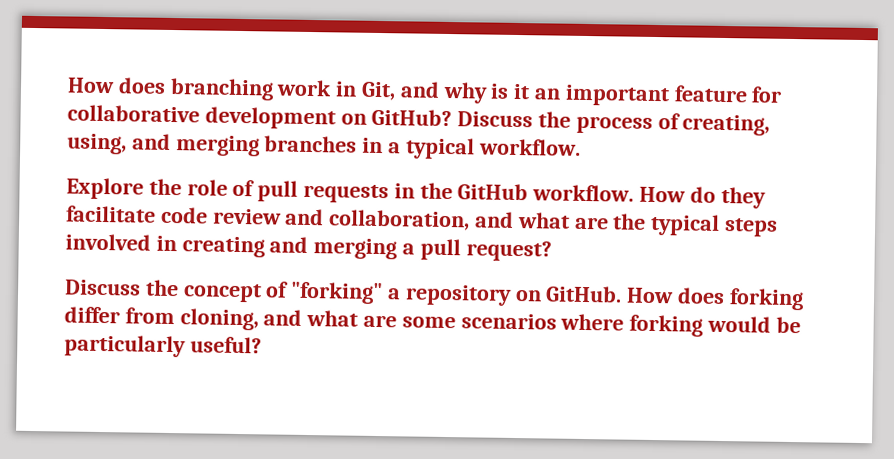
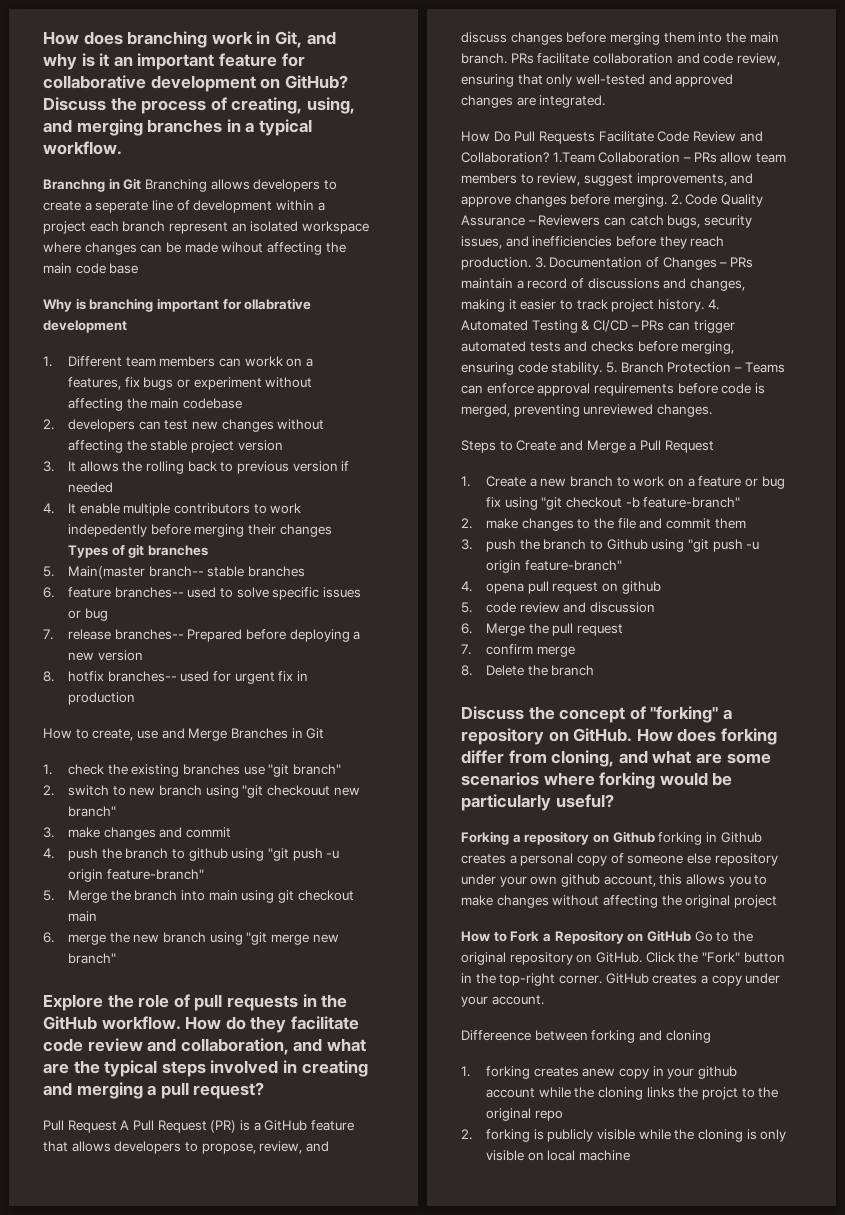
(581, 147) none -> [43,178,337,192] [43,200,325,213] [43,221,369,234] [43,242,346,255] [43,263,139,274] [43,298,312,312] [43,320,127,333] [43,356,314,367] [68,377,313,390] [68,398,243,411] [43,419,325,432] [68,440,283,453] [43,461,350,474] [68,482,114,493] [43,503,302,516] [68,524,332,537] [68,544,209,558] [43,566,306,579] [43,587,362,600] [68,608,108,621] [43,629,361,642] [68,650,143,661] [43,671,309,684] [68,692,136,705] [43,728,325,741] [43,764,342,777] [43,785,360,798] [68,806,117,817] [43,827,232,840] [43,848,340,861] [68,869,204,882] [43,890,354,903] [68,911,98,922] [43,932,339,945] [68,953,117,964] // Branchng in Git Branching allows developers to create a seperate line of development within a project each branch represent an isolated workspace where changes can be made wihout affecting the main code base // Why is branching important for ollabrative development // 1. Different team members can workk on a features, fix bugs or experiment without affecting the main codebase // 2. developers can test new changes without affecting the stable project version // 3. It allows the rolling back to previous version if needed // 4. It enable multiple contributors to work indepedently before merging their changes Types of git branches // 5. Main(master branch-- stable branches // 6. feature branches-- used to solve specific issues or bug // 7. release branches-- Prepared before deploying a new version // 8. hotfix branches-- used for urgent fix in production // How to create, use and Merge Branches in Git // 1. check the existing branches use "git branch" // 2. switch to new branch using "git checkouut new branch" // 3. make changes and commit // 4. push the branch to github using "git push -u origin feature-branch" // 5. Merge the branch into main using git checkout main // 6. merge the new branch using "git merge new branch"
(552, 251) none -> [43,1120,354,1133] [43,1141,329,1154] [461,32,779,45] [461,53,780,66] [461,74,734,87] [461,95,606,108] [461,131,763,144] [461,152,786,163] [461,173,754,186] [461,194,763,207] [461,215,752,228] [461,236,725,249] [461,257,753,270] [461,278,745,291] [461,299,719,312] [461,320,735,333] [461,341,735,354] [461,362,785,375] [461,383,765,396] [461,404,712,417] [461,440,714,453] [461,476,785,489] [486,497,741,510] [461,518,746,531] [461,539,760,552] [486,560,622,573] [461,581,661,594] [461,602,656,613] [461,623,624,636] [461,644,575,657] [461,665,595,676] // Pull Request A Pull Request (PR) is a GitHub feature that allows developers to propose, review, and discuss changes before merging them into the main branch. PRs facilitate collaboration and code review, ensuring that only well-tested and approved changes are integrated. // How Do Pull Requests Facilitate Code Review and Collaboration? 1.Team Collaboration – PRs allow team members to review, suggest improvements, and approve changes before merging. 2. Code Quality Assurance – Reviewers can catch bugs, security issues, and inefficiencies before they reach production. 3. Documentation of Changes – PRs maintain a record of discussions and changes, making it easier to track project history. 4. Automated Testing & CI/CD – PRs can trigger automated tests and checks before merging, ensuring code stability. 5. Branch Protection – Teams can enforce approval requirements before code is merged, preventing unreviewed changes. // Steps to Create and Merge a Pull Request // 1. Create a new branch to work on a feature or bug fix using "git checkout -b feature-branch" // 2. make changes to the file and commit them // 3. push the branch to Github using "git push -u origin feature-branch" // 4. opena pull request on github // 5. code review and discussion // 6. Merge the pull request // 7. confirm merge // 8. Delete the branch
(262, 345) none -> [461,831,762,845] [461,853,778,866] [461,874,768,887] [461,895,777,908] [461,930,753,944] [461,952,785,965] [461,973,781,986] [461,995,544,1007] [461,1030,711,1043] [461,1066,738,1079] [486,1087,779,1100] [486,1108,563,1121] [461,1129,787,1142] [486,1150,631,1161] // Forking a repository on Github forking in Github creates a personal copy of someone else repository under your own github account, this allows you to make changes without affecting the original project // How to Fork a Repository on GitHub Go to the original repository on GitHub. Click the "Fork" button in the top-right corner. GitHub creates a copy under your account. // Differeence between forking and cloning // 1. forking creates anew copy in your github account while the cloning links the projct to the original repo // 2. forking is publicly visible while the cloning is only visible on local machine

